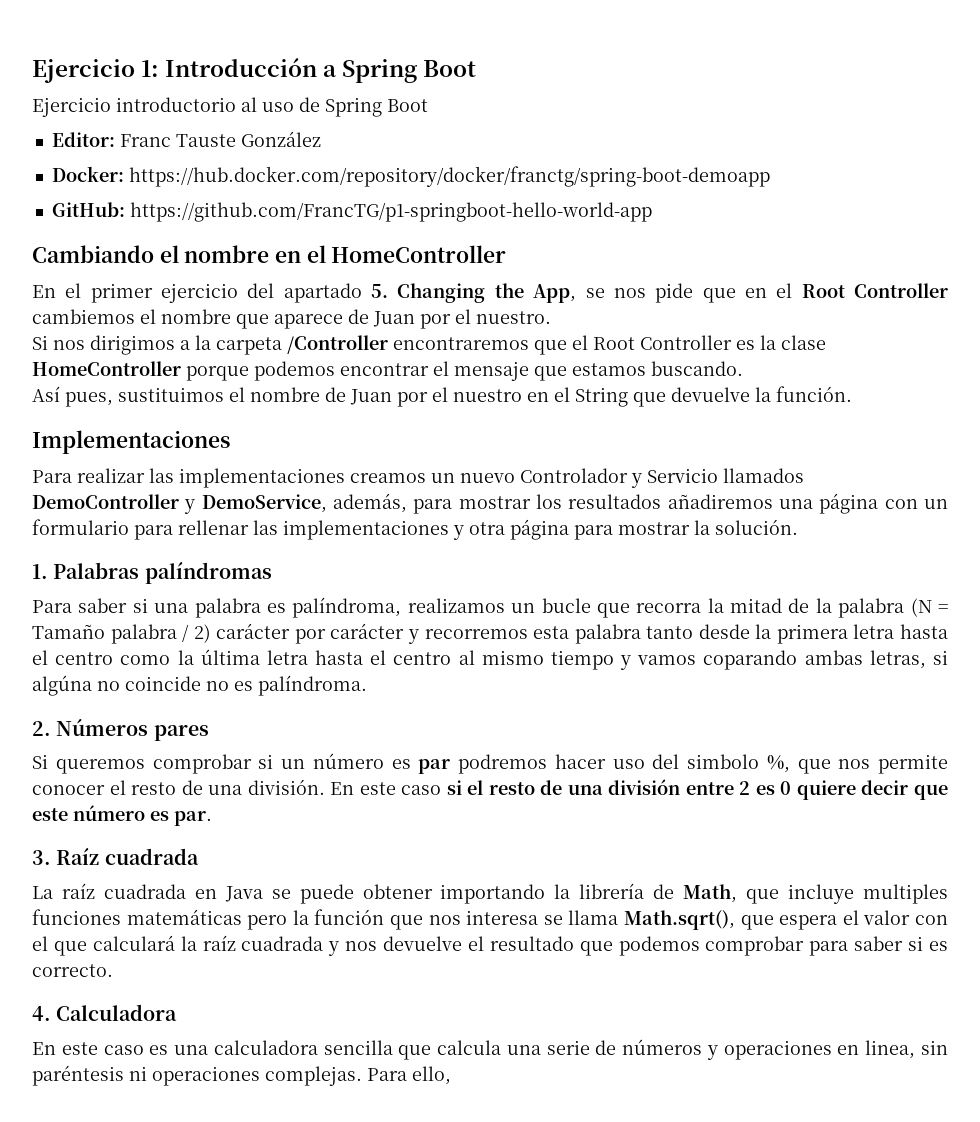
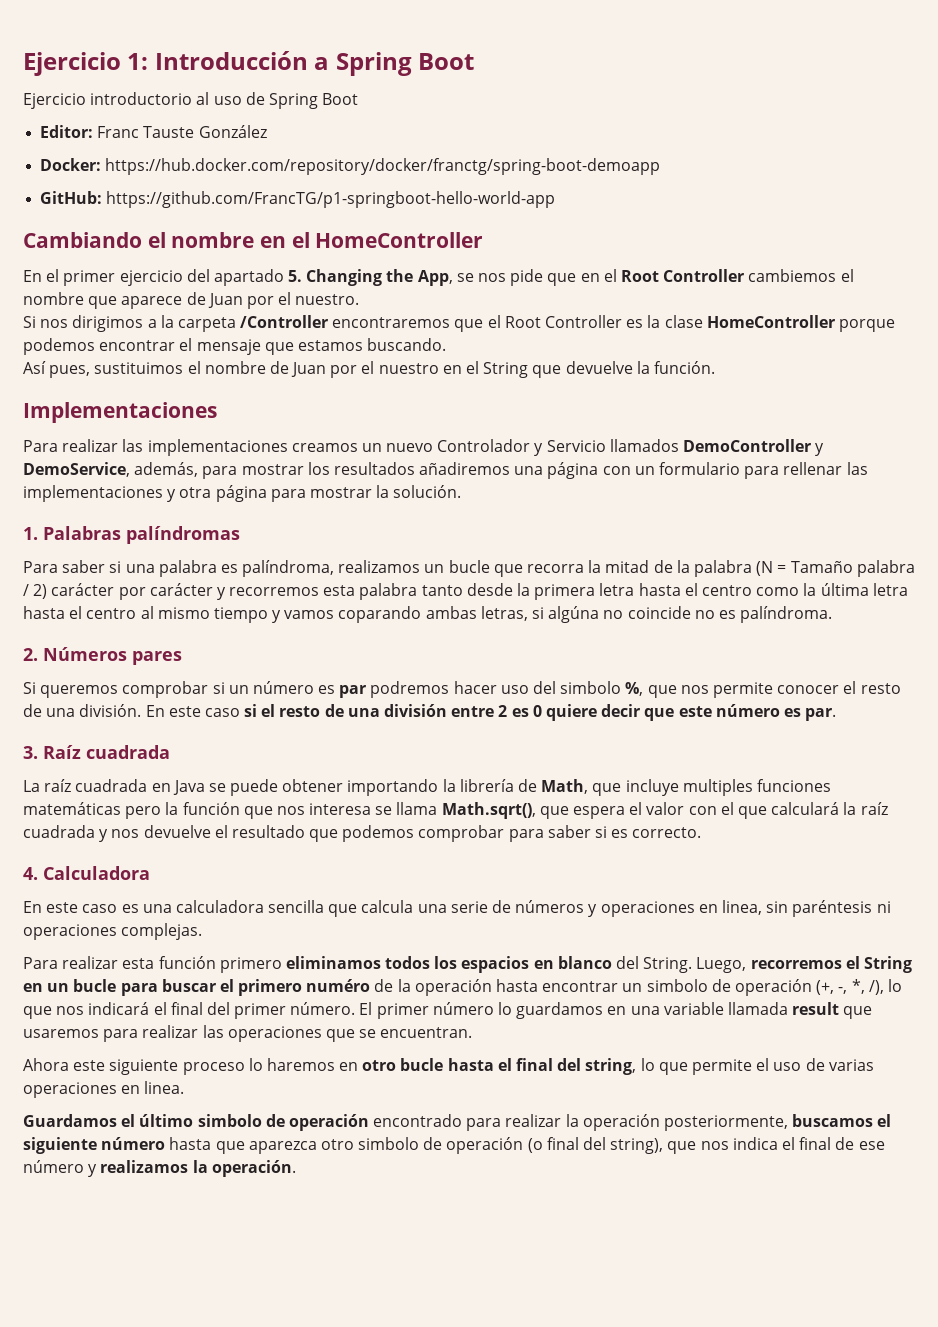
[367,1066,451,1085] Para ello, -> [23,956,912,973] [23,979,902,996] [23,1002,873,1019] [23,1025,473,1042] [23,1058,874,1075] [23,1081,185,1098] [23,1114,892,1131] [23,1137,885,1154] [23,1160,296,1177] // Para realizar esta función primero eliminamos todos los espacios en blanco del String. Luego, recorremos el String en un bucle para buscar el primero numéro de la operación hasta encontrar un simbolo de operación (+, -, *, /), lo que nos indicará el final del primer número. El primer número lo guardamos en una variable llamada result que usaremos para realizar las operaciones que se encuentran. // Ahora este siguiente proceso lo haremos en otro bucle hasta el final del string, lo que permite el uso de varias operaciones en linea. // Guardamos el último simbolo de operación encontrado para realizar la operación posteriormente, buscamos el siguiente número hasta que aparezca otro simbolo de operación (o final del string), que nos indica el final de ese número y realizamos la operación.

